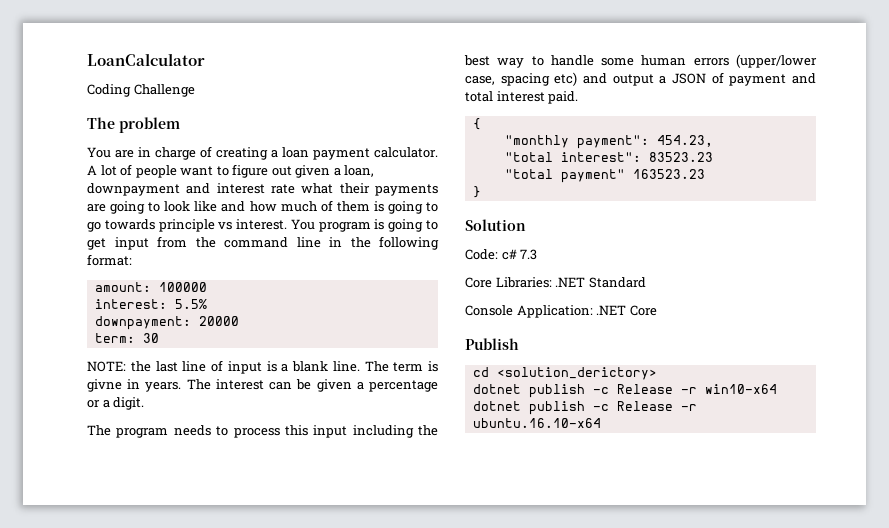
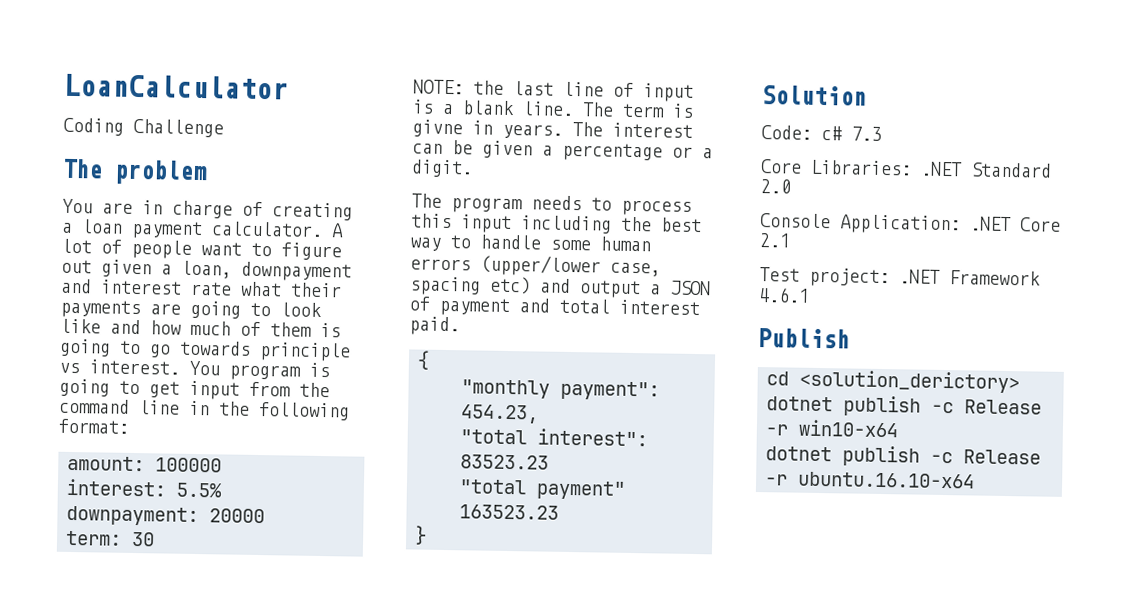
(646, 282) none -> [760,179,791,194] 2.0
(657, 310) none -> [759,233,791,248] [759,267,1041,288] [758,287,810,303] 2.1 // Test project: .NET Framework 4.6.1

